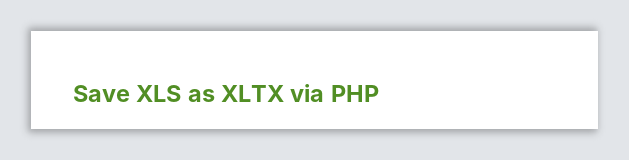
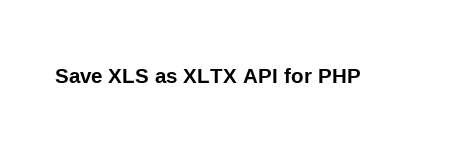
[290,84,325,102] via -> [243,68,312,83] API for

